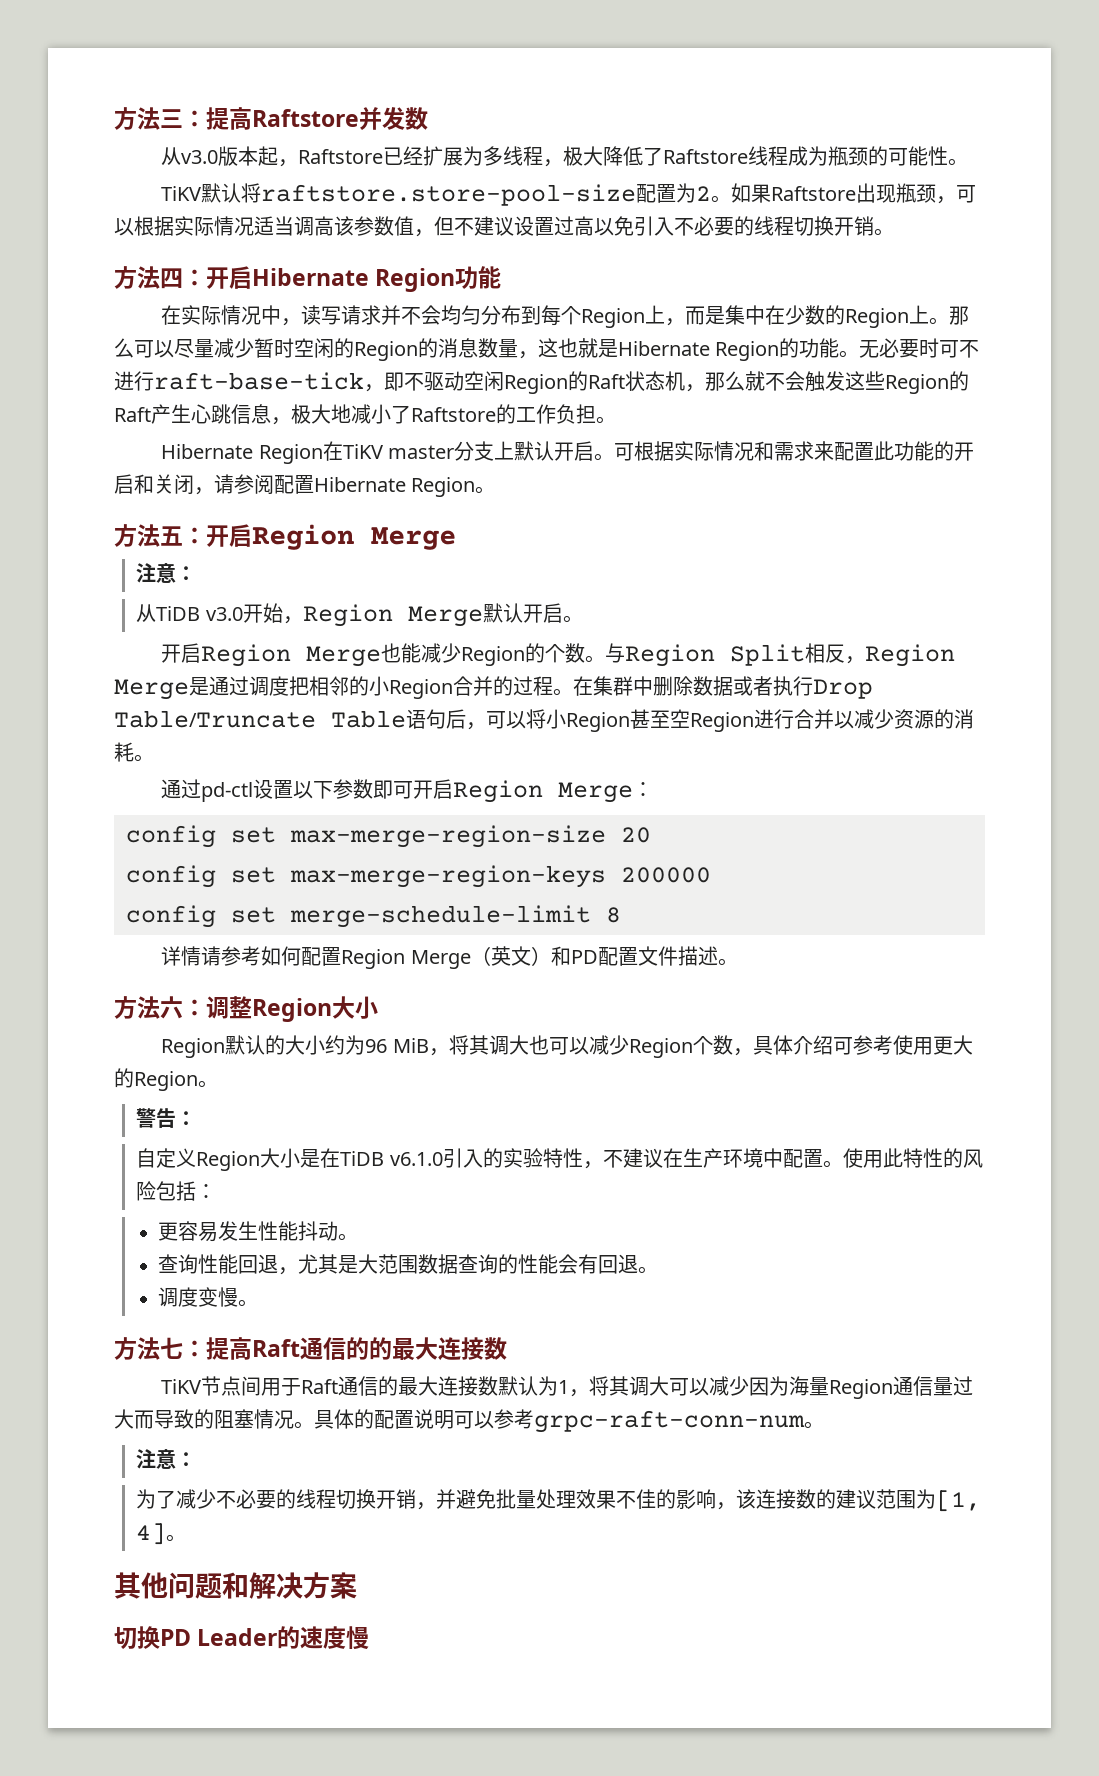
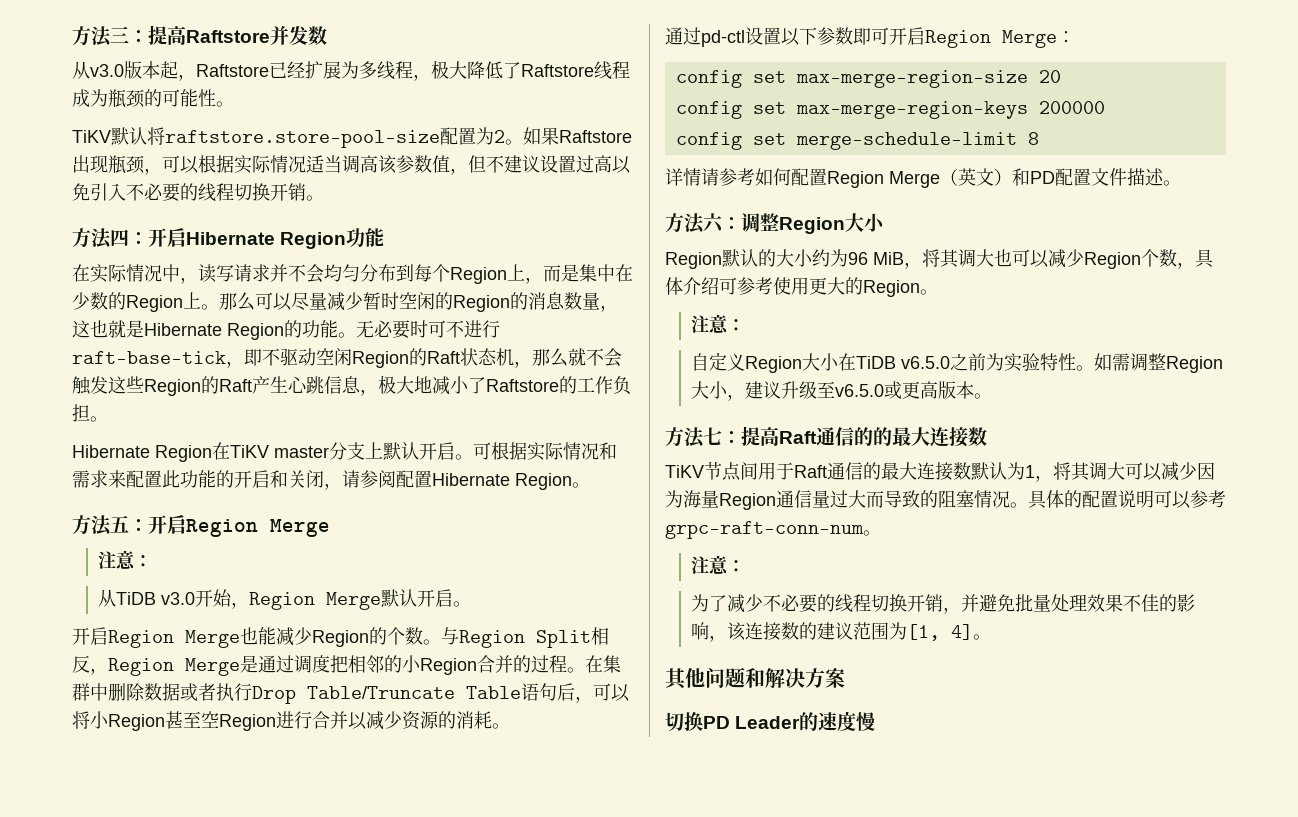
[136,1108,177,1128] 警告 -> [691,314,729,334] 注意
[300,1148,983,1169] [136,1181,217,1201] [158,1221,359,1242] [158,1254,659,1275] [158,1287,239,1307] 是在TiDB v6.1.0引入的实验特性，不建议在生产环境中配置。使用此特性的风险包括： // 更容易发生性能抖动。 // 查询性能回退，尤其是大范围数据查询的性能会有回退。 // 调度变慢 -> [838,353,1224,373] [691,381,975,401] 在TiDB v6.5.0之前为实验特性。如需调整Region大小，建议升级至v6.5.0或更高版本

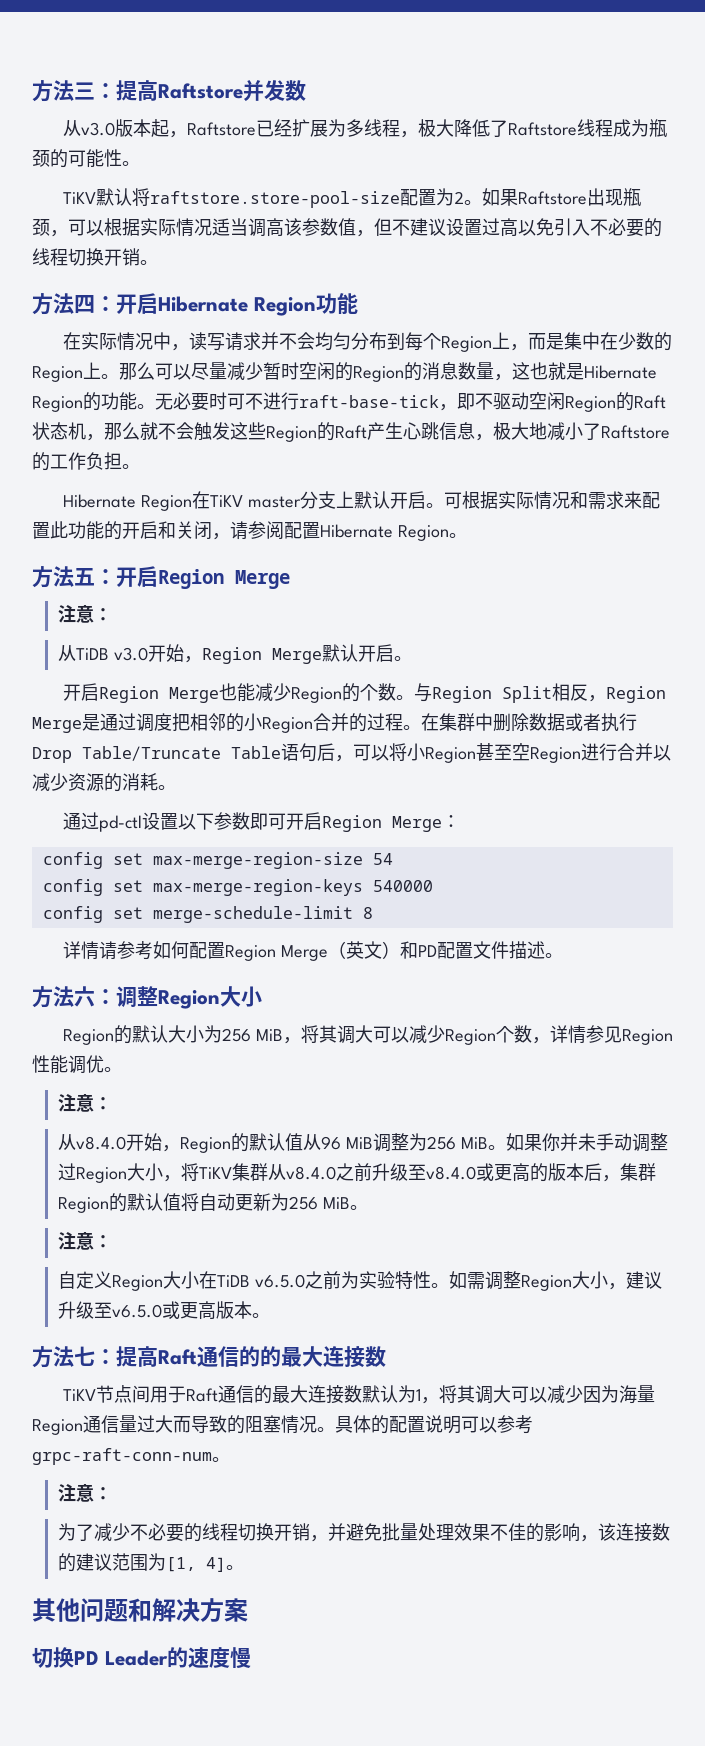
[1038,70,1061,83] 20 -> [372,853,393,865] 54
[1038,101,1105,114] 200000 -> [372,880,433,892] 540000
[722,249,868,267] 默认的大小约为96 -> [114,1025,252,1044] 的默认大小为256
[994,249,1012,267] 也 -> (373, 1034) none
[1195,249,1214,268] [665,277,920,297] 具体介绍可参考使用更大的Region -> [549,1025,673,1045] [32,1055,122,1074] [57,1094,112,1112] [57,1133,668,1153] [57,1163,656,1183] [57,1193,350,1213] 详情参见Region性能调优。 // 注意： // 从v8.4.0开始，Region的默认值从96 MiB调整为256 MiB。如果你并未手动调整过Region大小，将TiKV集群从v8.4.0之前升级至v8.4.0或更高的版本后，集群Region的默认值将自动更新为256 MiB

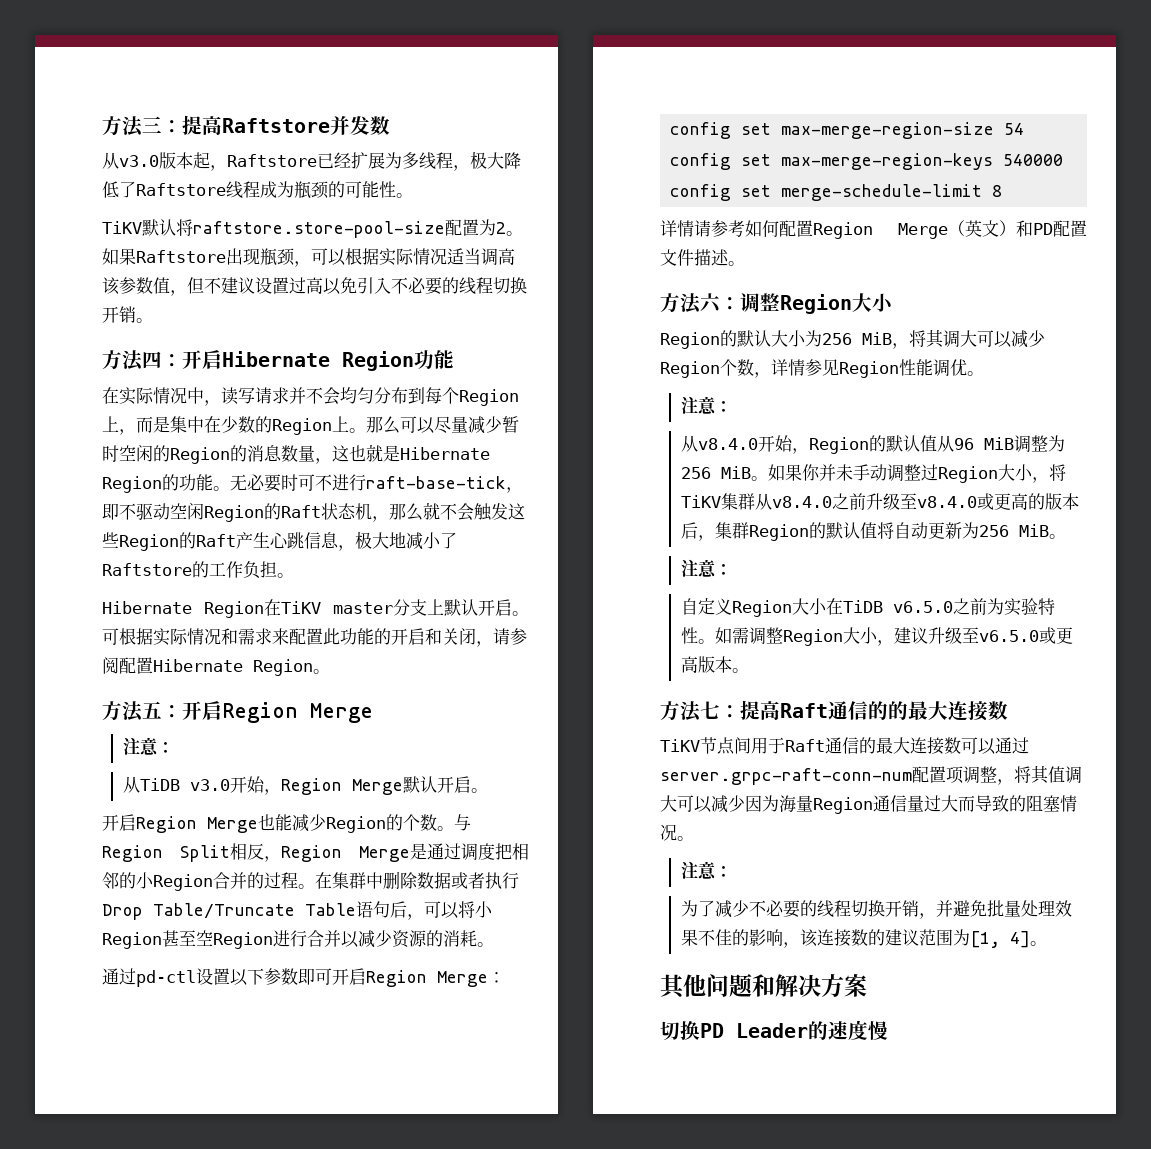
[362,1385,476,1404] 默认为1，将其 -> [961,737,1029,755] [660,765,1065,785] 可以通过server.grpc-raft-conn-num配置项调整，将其值
[335,1415,533,1434] [32,1448,230,1465] 具体的配置说明可以参考grpc-raft-conn-num。 -> (694, 838) none

